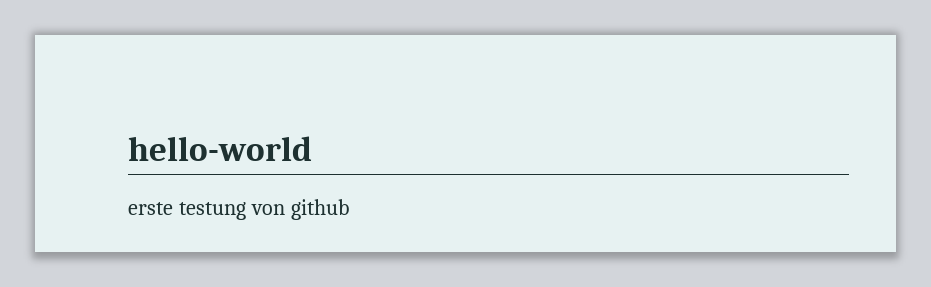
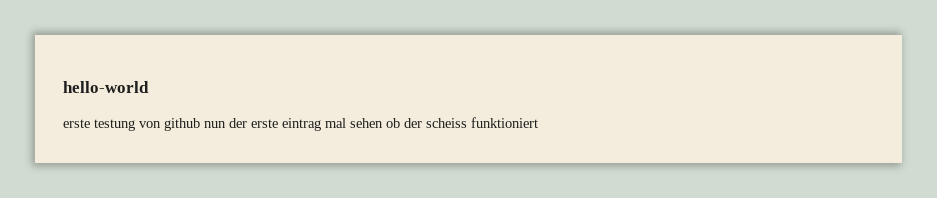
(349, 209) none -> [204,117,538,131] nun der erste eintrag mal sehen ob der scheiss funktioniert

